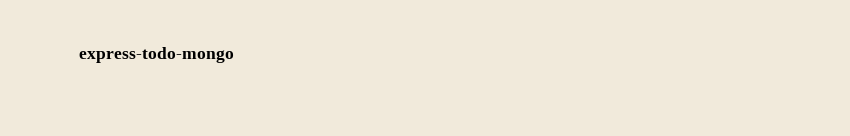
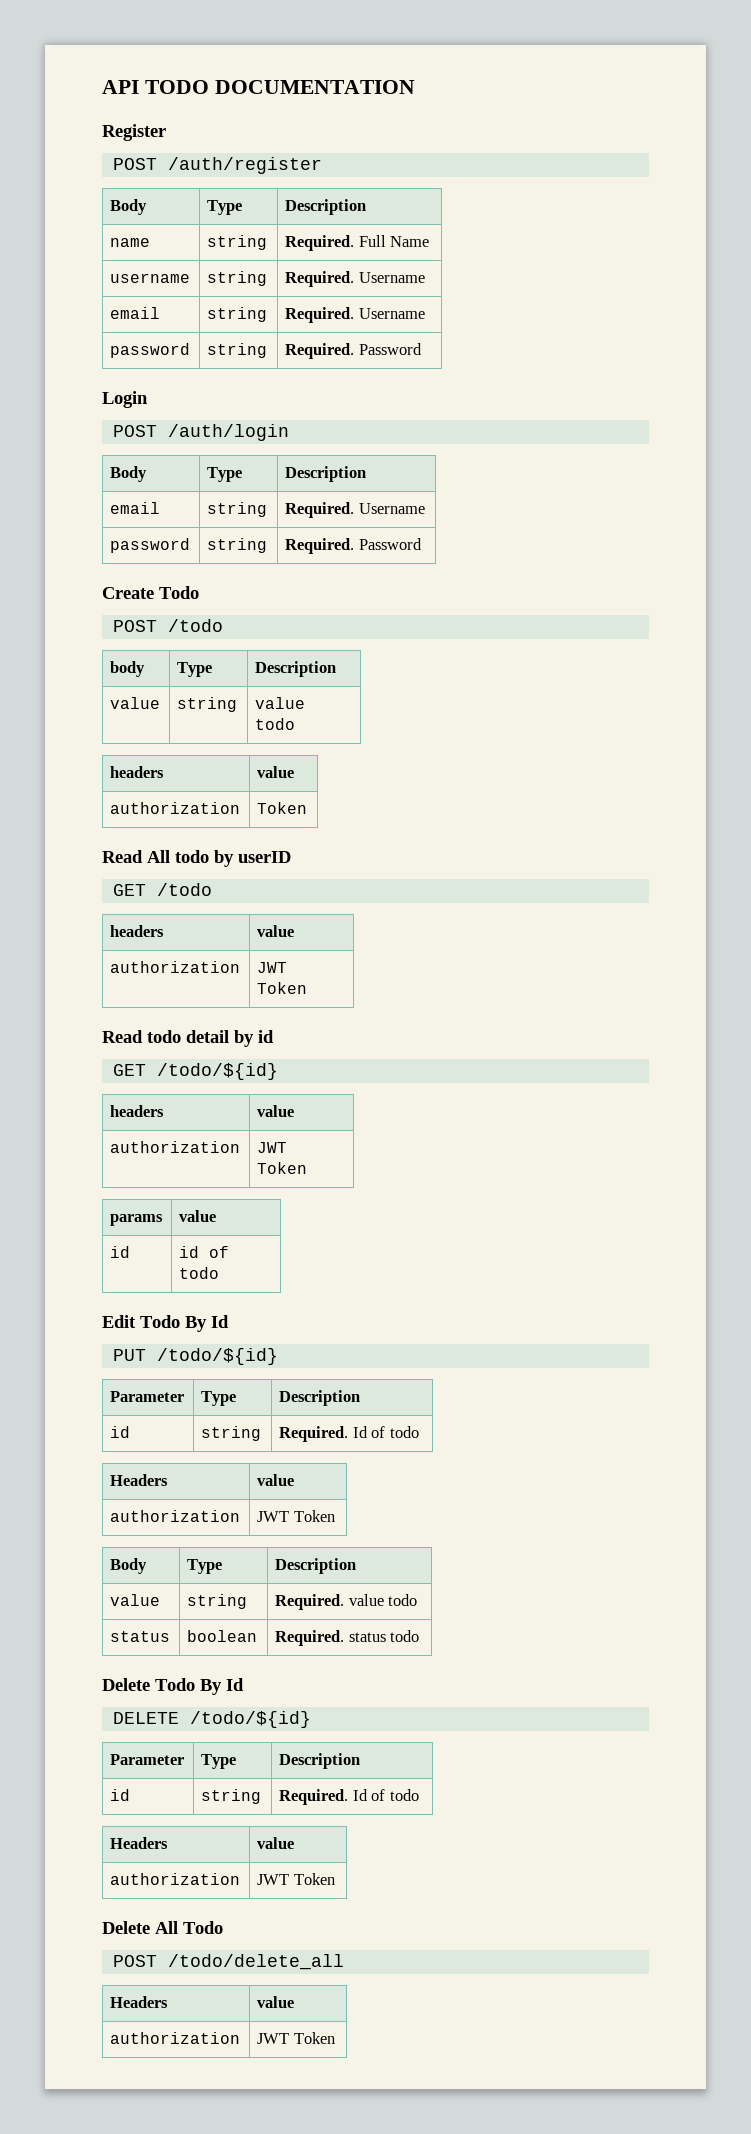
[79,47,234,63] express-todo-mongo -> [102,80,415,94] [102,124,166,141] [113,157,323,174] [110,199,148,215] [207,200,243,215] [285,199,367,215] [110,238,151,247] [207,235,268,250] [285,235,430,251] [110,273,191,283] [207,271,268,286] [285,271,425,287] [110,307,161,319] [207,307,268,322] [285,307,425,323] [110,343,191,358] [207,343,268,358] [285,343,422,359] [102,391,148,408] [113,424,290,441] [110,466,148,482] [207,467,243,482] [285,466,367,482] [110,502,161,514] [207,502,268,517] [285,502,425,518] [110,538,191,553] [207,538,268,553] [285,538,422,554] [102,586,199,599] [113,619,224,632] [110,661,146,677] [177,662,213,677] [255,661,337,677] [110,697,161,709] [177,697,238,712] [255,697,306,709] [255,718,296,730] [110,766,165,778] [257,766,295,778] [110,802,241,814] [257,802,308,814] [102,850,291,867] [113,883,213,896] [110,925,165,937] [257,925,295,937] [110,961,241,973] [257,962,288,973] [257,982,308,994] [102,1030,274,1047] [113,1063,279,1080] [110,1105,165,1117] [257,1105,295,1117] [110,1141,241,1153] [257,1142,288,1153] [257,1162,308,1174] [110,1214,164,1226] [179,1210,217,1222] [110,1246,131,1258] [179,1246,230,1258] [179,1267,220,1279] [102,1315,229,1332] [113,1348,279,1365] [110,1391,185,1402] [201,1391,237,1406] [279,1390,361,1406] [110,1426,131,1438] [201,1426,262,1441] [279,1426,419,1442] [110,1474,169,1486] [257,1474,295,1486] [110,1510,241,1522] [257,1510,335,1522] [110,1558,148,1574] [187,1559,223,1574] [275,1558,357,1574] [110,1594,161,1606] [187,1594,248,1609] [275,1594,418,1610] [110,1631,171,1642] [187,1630,258,1642] [275,1630,420,1646] [102,1678,244,1695] [113,1711,312,1728] [110,1754,185,1765] [201,1754,237,1769] [279,1753,361,1769] [110,1789,131,1801] [201,1789,262,1804] [279,1789,419,1805] [110,1837,169,1849] [257,1837,295,1849] [110,1873,241,1885] [257,1873,335,1885] [102,1921,223,1934] [113,1954,345,1970] [110,1996,169,2008] [257,1996,295,2008] [110,2032,241,2044] [257,2032,335,2044] API TODO DOCUMENTATION // Register // POST /auth/register // Body | Type | Description // name | string | Required. Full Name // username | string | Required. Username // email | string | Required. Username // password | string | Required. Password // Login // POST /auth/login // Body | Type | Description // email | string | Required. Username // password | string | Required. Password // Create Todo // POST /todo // body | Type | Description // value | string | value todo // headers | value // authorization | Token // Read All todo by userID // GET /todo // headers | value // authorization | JWT Token // Read todo detail by id // GET /todo/${id} // headers | value // authorization | JWT Token // params | value // id | id of todo // Edit Todo By Id // PUT /todo/${id} // Parameter | Type | Description // id | string | Required. Id of todo // Headers | value // authorization | JWT Token // Body | Type | Description // value | string | Required. value todo // status | boolean | Required. status todo // Delete Todo By Id // DELETE /todo/${id} // Parameter | Type | Description // id | string | Required. Id of todo // Headers | value // authorization | JWT Token // Delete All Todo // POST /todo/delete_all // Headers | value // authorization | JWT Token

